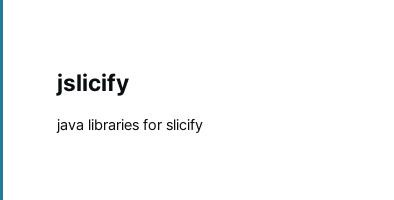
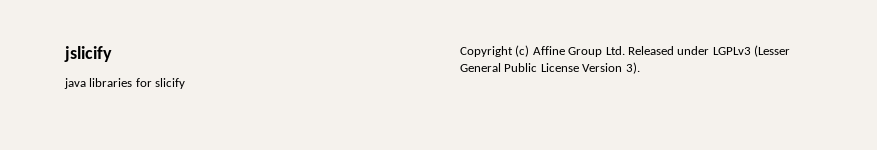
(204, 125) none -> [460,45,790,57] [460,62,640,74] // Copyright (c) Affine Group Ltd. Released under LGPLv3 (Lesser General Public License Version 3).

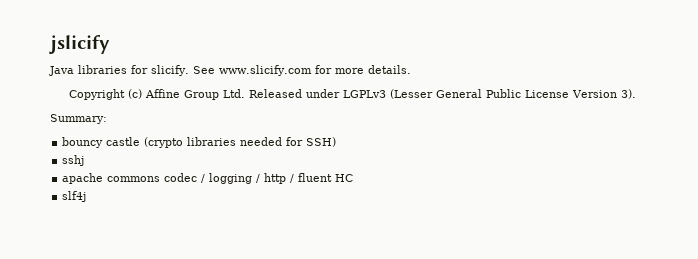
[64,78,86,89] java -> [49,66,74,76] Java
[155,78,186,89] slicify -> [151,65,411,76] slicify. See www.slicify.com for more details.
(640, 68) none -> [50,114,107,124] [62,137,337,148] [62,155,85,166] [62,173,354,184] [62,191,87,202] // Summary: // bouncy castle (crypto libraries needed for SSH) // sshj // apache commons codec / logging / http / fluent HC // slf4j

